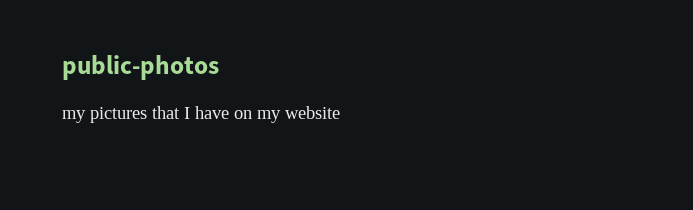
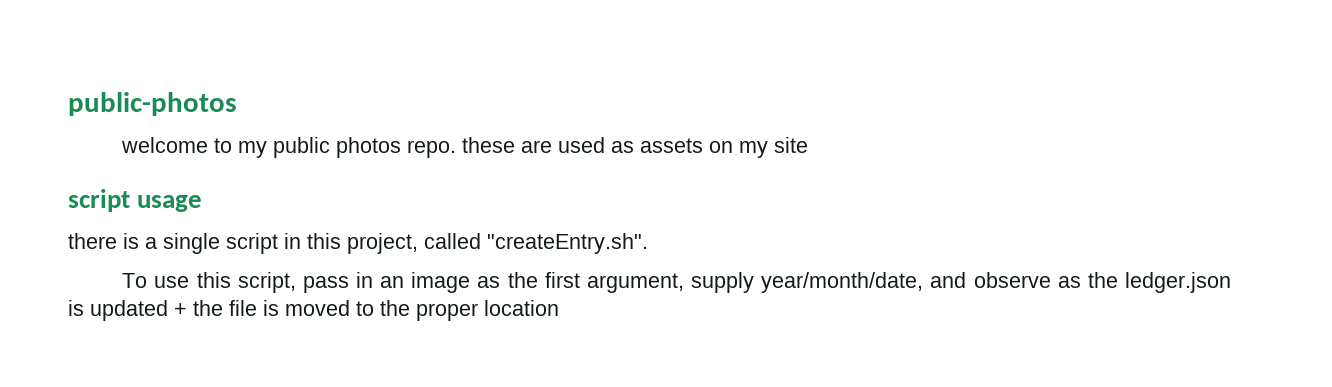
[62,106,340,123] my pictures that I have on my website -> [121,137,809,158] [68,189,203,212] [68,233,648,254] [122,272,1232,293] [68,300,559,321] welcome to my public photos repo. these are used as assets on my site // script usage // there is a single script in this project, called "createEntry.sh". // To use this script, pass in an image as the first argument, supply year/month/date, and observe as the ledger.json is updated + the file is moved to the proper location

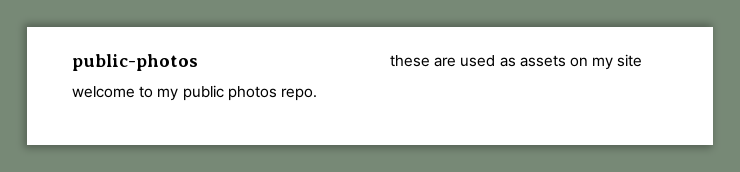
[68,189,203,212] [68,233,648,254] [122,272,1232,293] [68,300,559,321] // script usage // there is a single script in this project, called "createEntry.sh". // To use this script, pass in an image as the first argument, supply year/month/date, and observe as the ledger.json is updated + the file is moved to the proper location -> (643, 60) none

